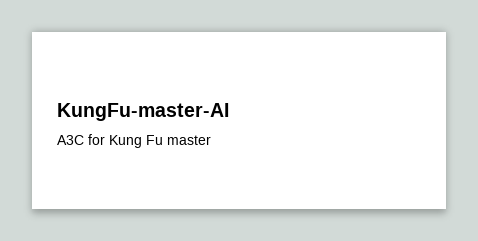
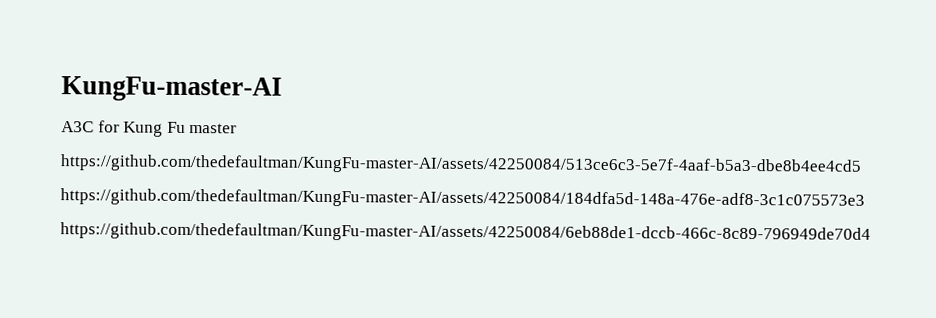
(211, 140) none -> [60,154,862,176] [60,188,865,210] [60,222,871,244] // https://github.com/thedefaultman/KungFu-master-AI/assets/42250084/513ce6c3-5e7f-4aaf-b5a3-dbe8b4ee4cd5 // https://github.com/thedefaultman/KungFu-master-AI/assets/42250084/184dfa5d-148a-476e-adf8-3c1c075573e3 // https://github.com/thedefaultman/KungFu-master-AI/assets/42250084/6eb88de1-dccb-466c-8c89-796949de70d4

